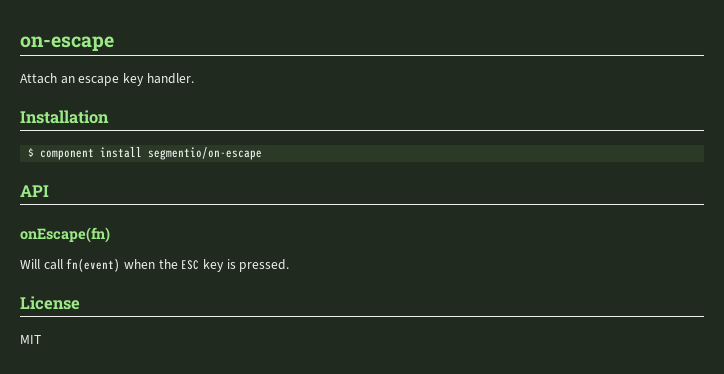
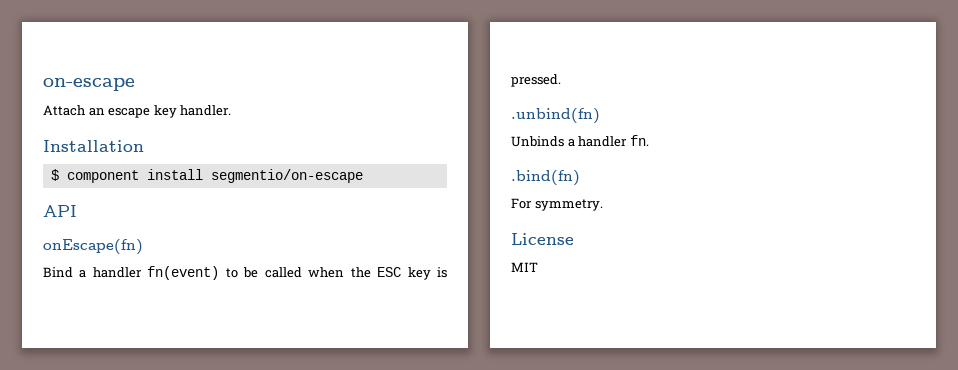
[20,258,121,272] Will call fn(event) -> [43,266,302,280] Bind a handler fn(event) to be called
(290, 265) none -> [511,108,600,124] [511,135,649,147] [511,170,580,186] [511,198,603,211] // .unbind(fn) // Unbinds a handler fn. // .bind(fn) // For symmetry.

